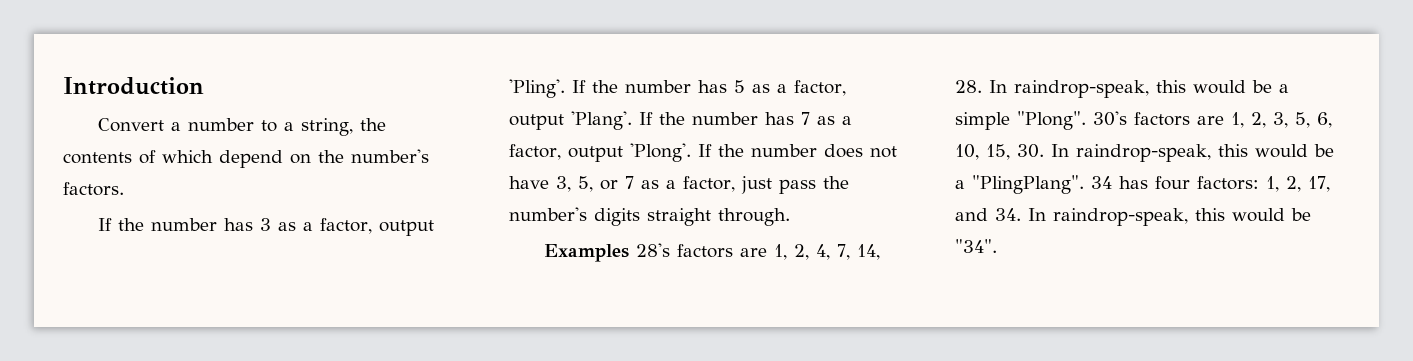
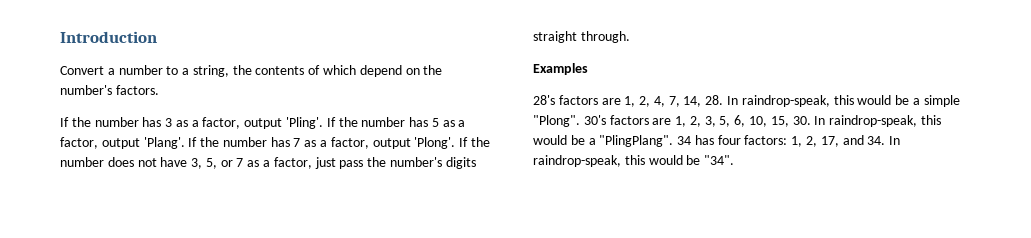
(629, 253) none -> (588, 69) //

